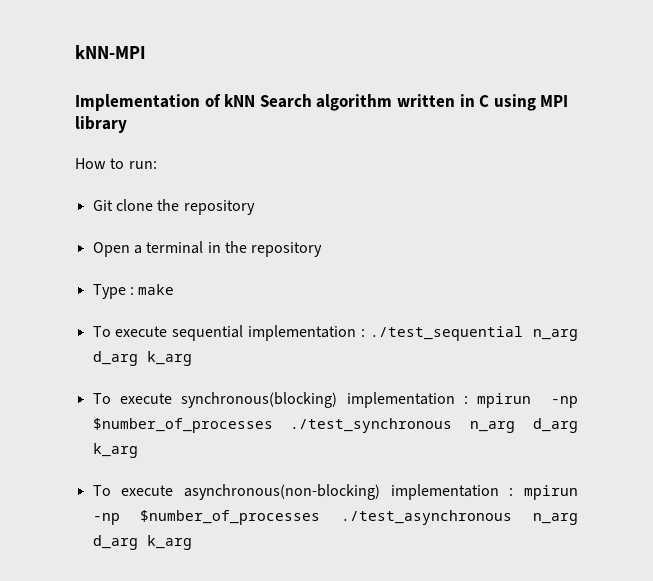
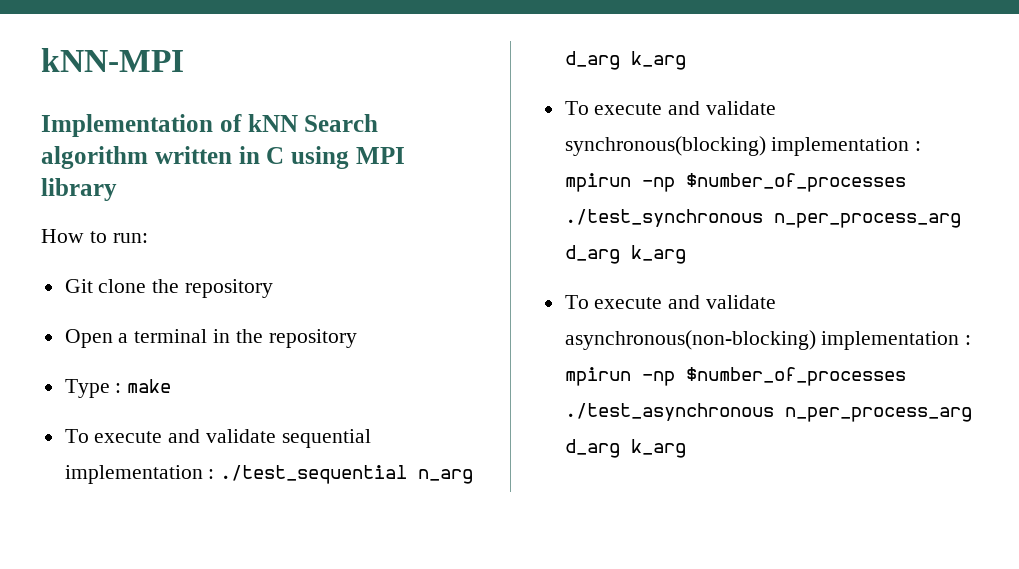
(168, 331) none -> [168,429,277,443] and validate
(172, 398) none -> [668,101,777,115] and validate
[470,418,578,433] [92,443,138,458] [92,485,174,496] n_arg d_arg k_arg // To execute -> [773,213,961,228] [564,245,686,264] [564,295,777,309] n_per_process_arg d_arg k_arg // To execute and validate
[533,513,578,525] n_arg -> [784,407,972,422] n_per_process_arg

